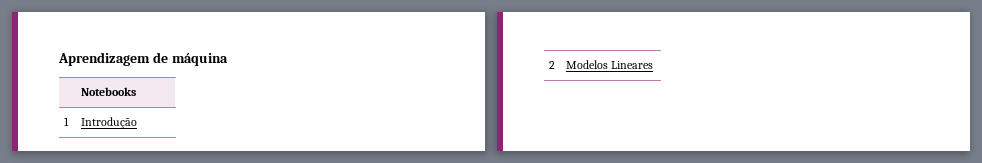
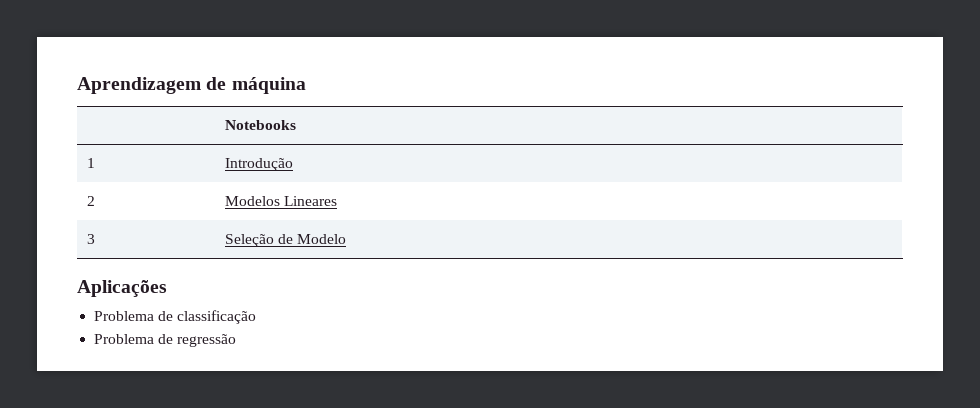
(654, 65) none -> [87,234,96,244] [225,234,347,247] [77,280,167,297] [94,310,257,324] [94,334,237,347] // 3 | Seleção de Modelo // Aplicações // Problema de classificação // Problema de regressão

